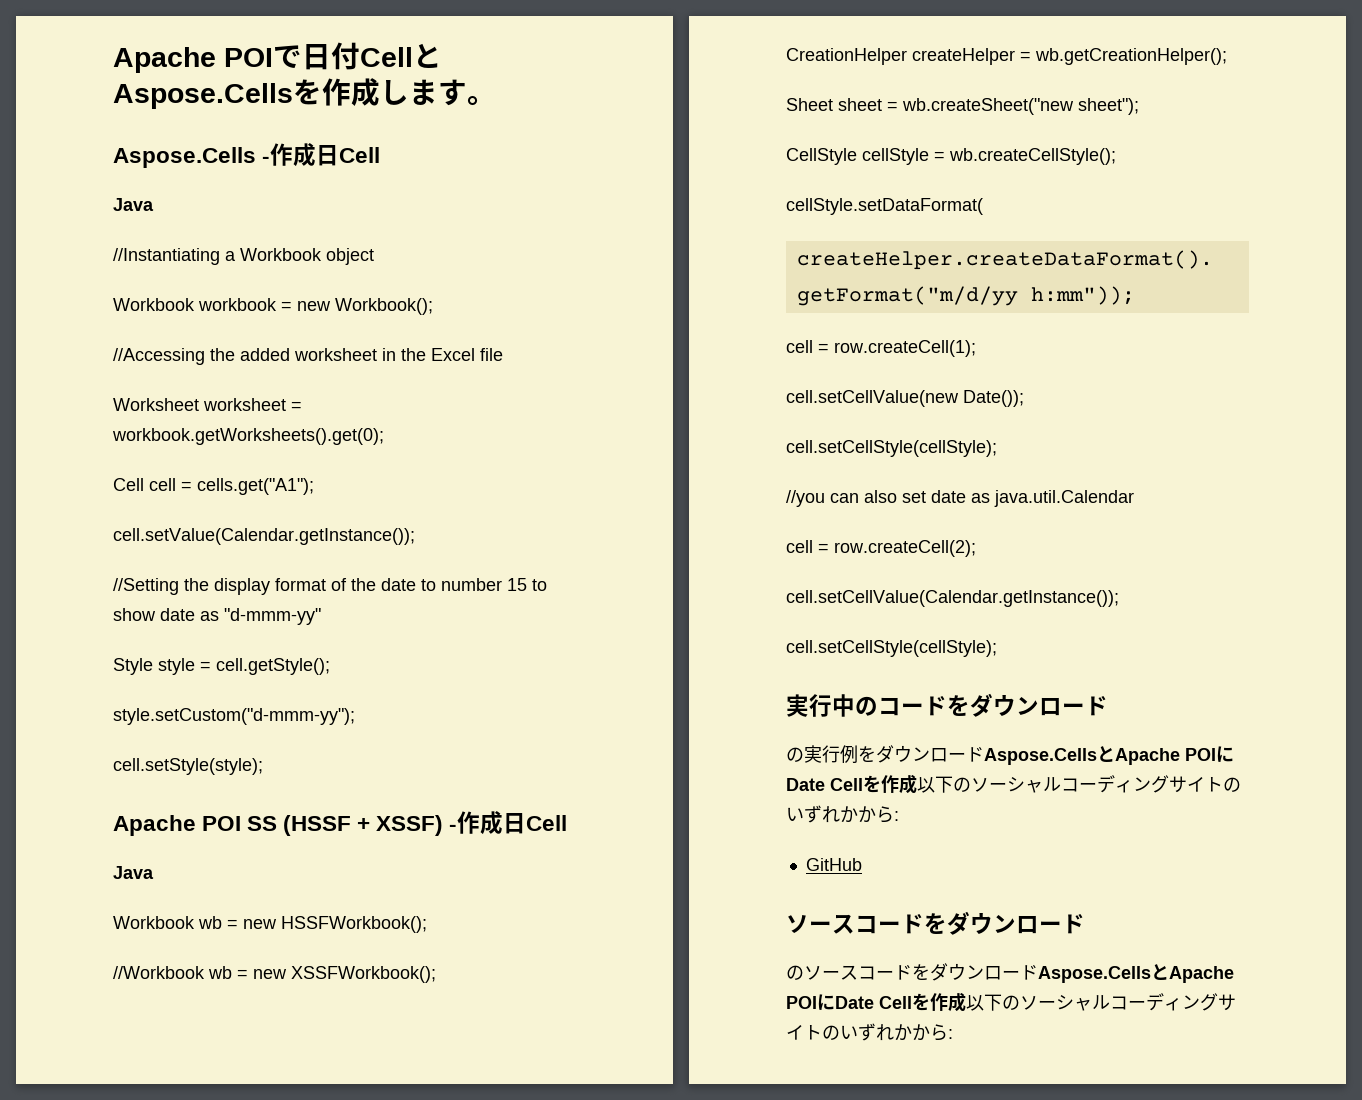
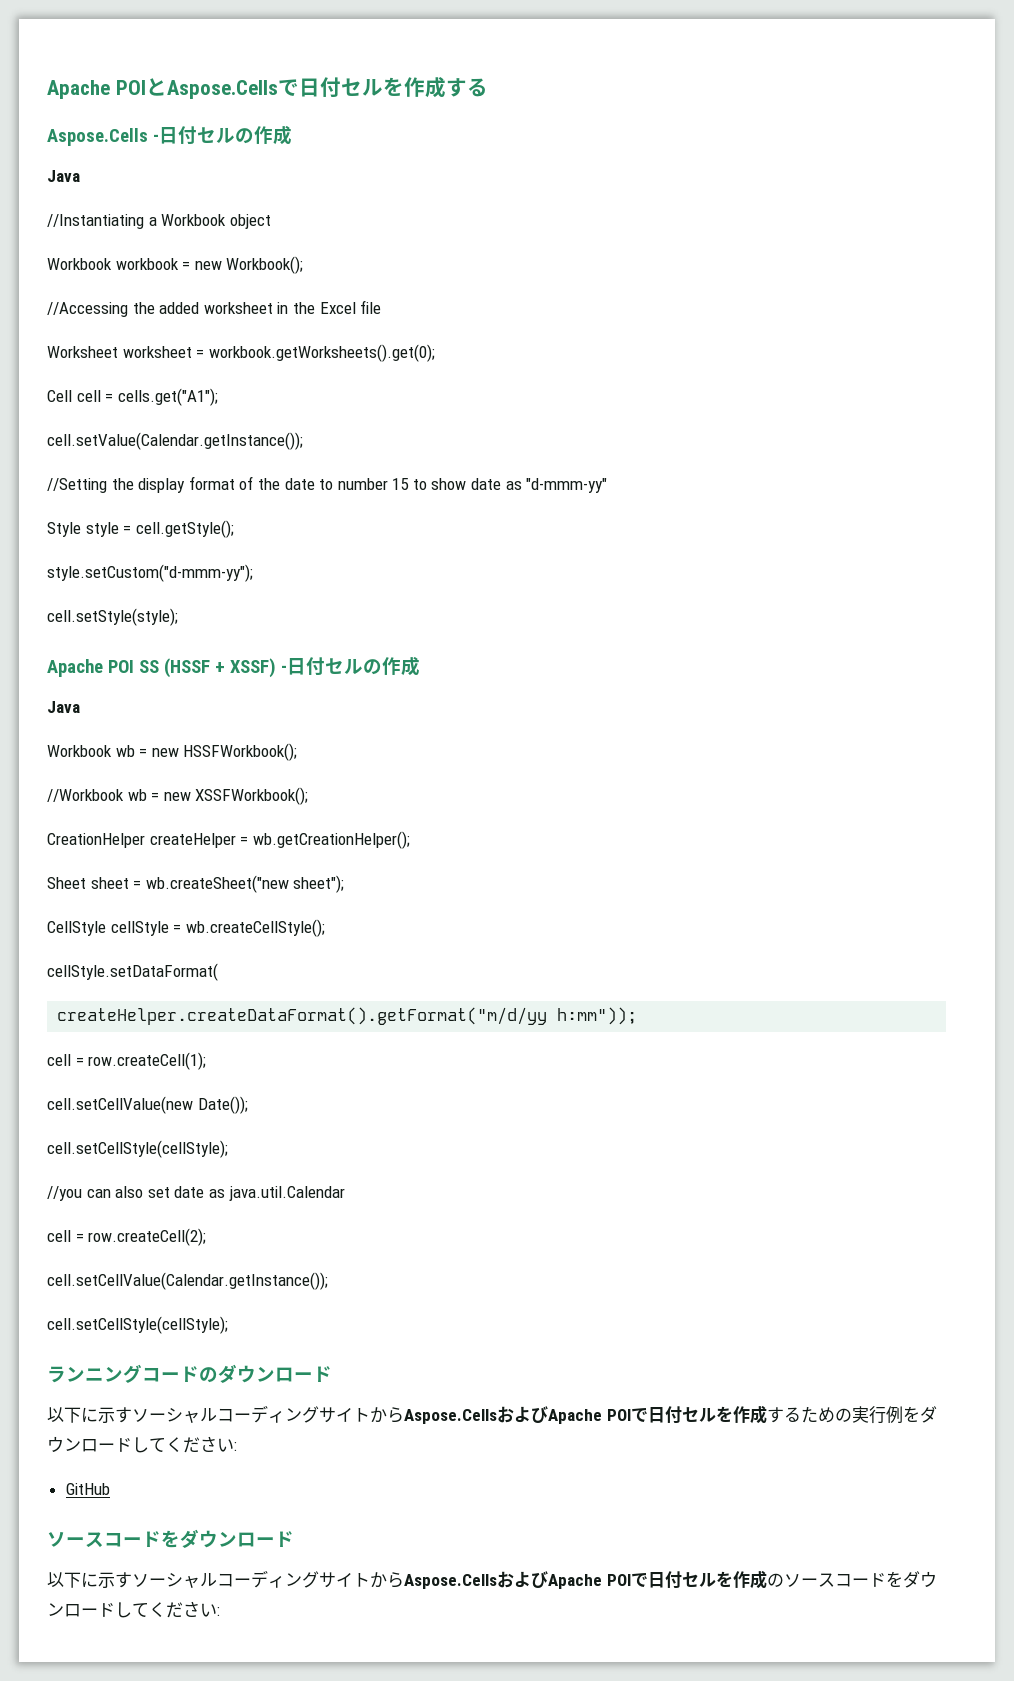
[113,42,442,73] [113,78,496,109] Apache POIで日付CellとAspose.Cellsを作成します。 -> [47,76,488,99] Apache POIとAspose.Cellsで日付セルを作成する
[270,143,381,167] 作成日Cell -> [158,125,292,145] 日付セルの作成
[457,811,568,835] 作成日Cell -> [286,656,420,676] 日付セルの作成
[786,693,1108,717] [786,745,1234,765] [786,774,1241,794] [786,805,894,823] 実行中のコードをダウンロード // の実行例をダウンロードAspose.CellsとApache POIにDate Cellを作成以下のソーシャルコーディングサイトのいずれかから -> [47,1364,332,1383] [47,1405,937,1424] [47,1436,234,1453] ランニングコードのダウンロード // 以下に示すソーシャルコーディングサイトからAspose.CellsおよびApache POIで日付セルを作成するための実行例をダウンロードしてください
(1085, 924) none -> [47,1570,767,1589] 以下に示すソーシャルコーディングサイトからAspose.CellsおよびApache POIで日付セルを作成
[1038,964,1234,983] [786,992,1236,1012] [786,1023,948,1041] Aspose.CellsとApache POIにDate Cellを作成以下のソーシャルコーディングサイトのいずれかから -> [115,1601,217,1618] してください

